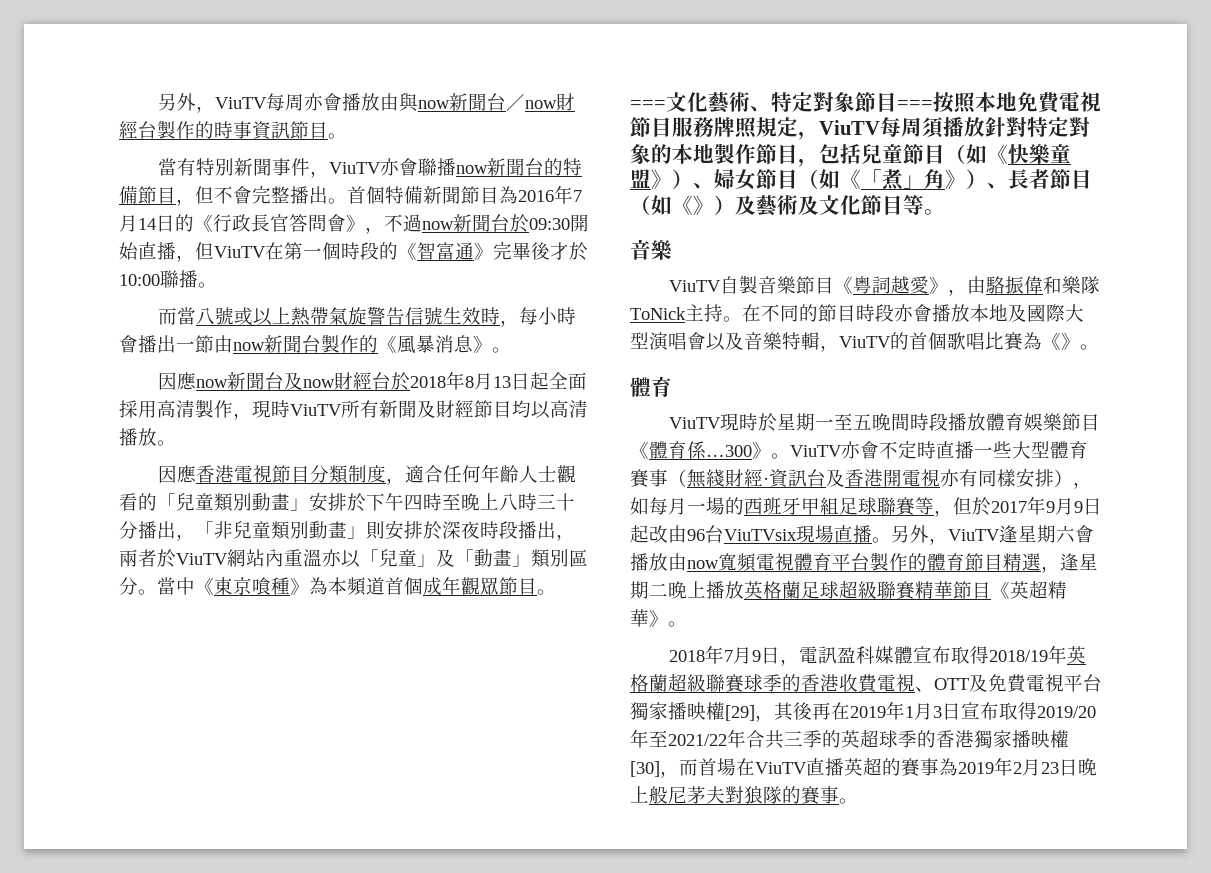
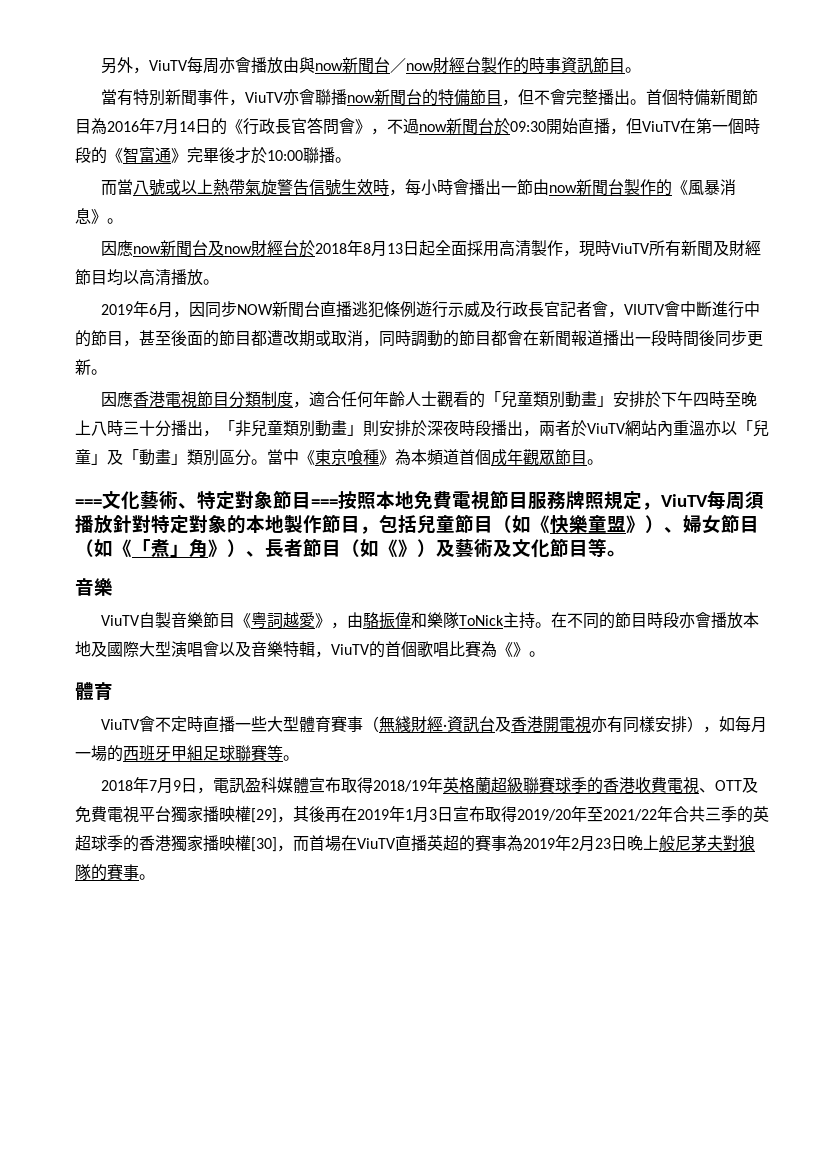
(176, 443) none -> [100,301,760,318] [75,330,763,347] [75,359,107,375] // 2019年6月，因同步NOW新聞台直播逃犯條例遊行示威及行政長官記者會，VIUTV會中斷進行中的節目，甚至後面的節目都遭改期或取消，同時調動的節目都會在新聞報道播出一段時間後同步更新。
[720,413,1101,432] [630,441,860,459] 現時於星期一至五晚間時段播放體育娛樂節目《體育係…300》。ViuTV亦 -> (140, 724) none
[934,496,1102,517] [630,525,1094,545] [630,552,1098,573] [630,580,1067,600] [630,609,668,627] ，但於2017年9月9日起改由96台ViuTVsix現場直播。另外，ViuTV逢星期六會播放由now寬頻電視體育平台製作的體育節目精選，逢星期二晚上播放英格蘭足球超級聯賽精華節目《英超精華》 -> (283, 753) none

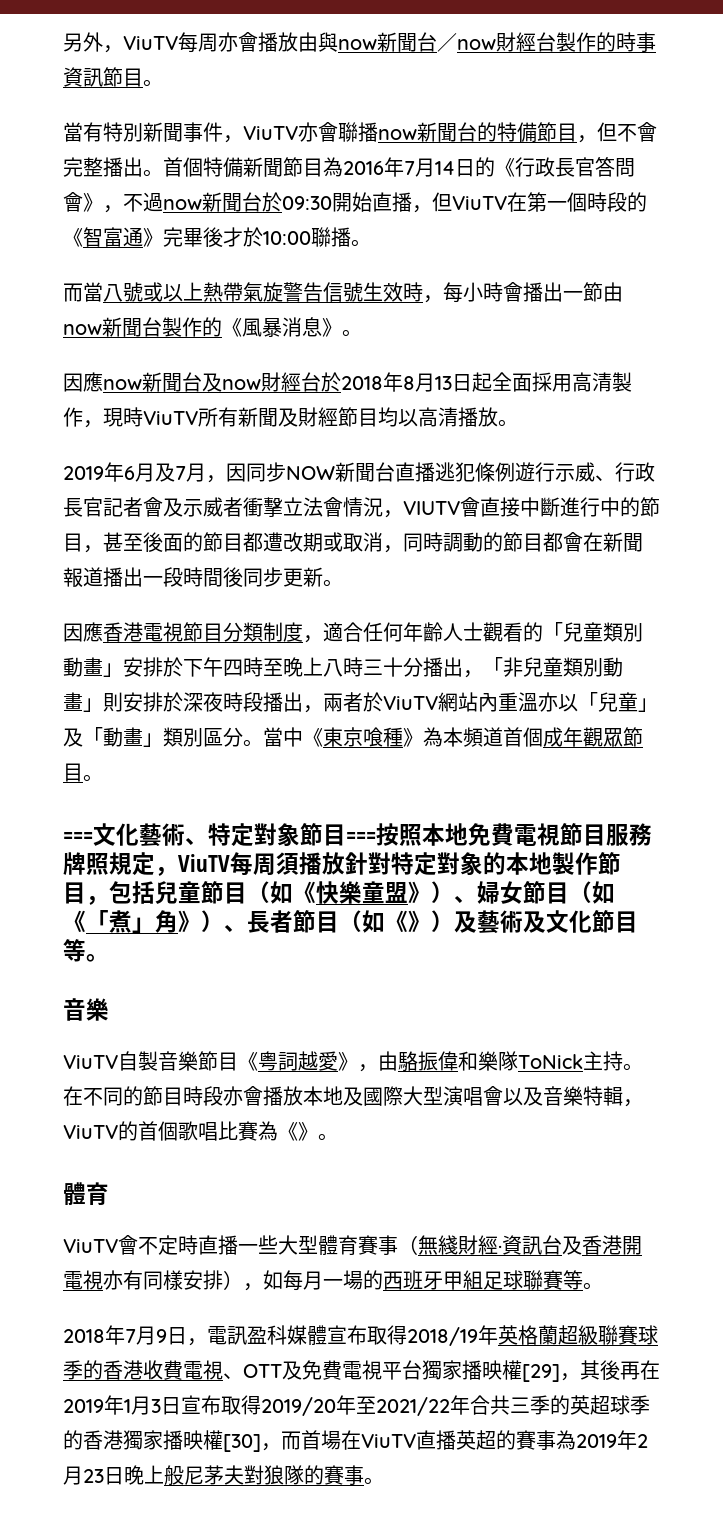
(173, 310) none -> [155,463,206,482] 及7月
[479,301,496,317] 及 -> [595,475,615,481] 、
(608, 309) none -> [163,497,383,518] 及示威者衝擊立法會情況
(680, 309) none -> [480,497,520,517] 直接

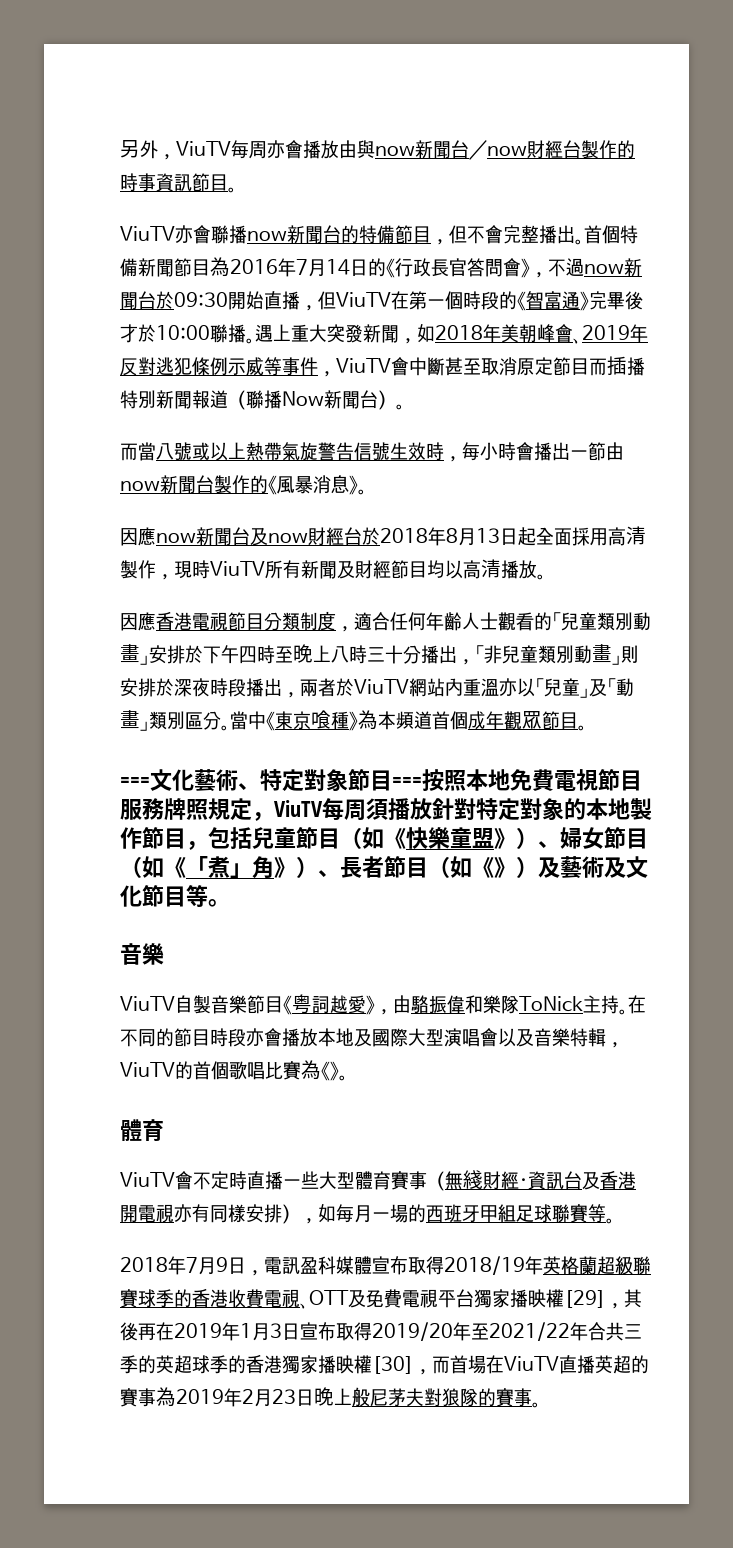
[63,122,243,143] 當有特別新聞事件， -> (237, 190) none
(371, 243) none -> [255,324,648,344] [120,356,645,377] [120,390,405,410] 遇上重大突發新聞，如2018年美朝峰會、2019年反對逃犯條例示威等事件，ViuTV會中斷甚至取消原定節目而插播特別新聞報道（聯播Now新聞台）。
[63,462,655,483] [63,497,660,518] [63,532,643,553] [63,567,343,588] // 2019年6月及7月，因同步NOW新聞台直播逃犯條例遊行示威、行政長官記者會及示威者衝擊立法會情況，VIUTV會直接中斷進行中的節目，甚至後面的節目都遭改期或取消，同時調動的節目都會在新聞報道播出一段時間後同步更新。 -> (546, 577) none

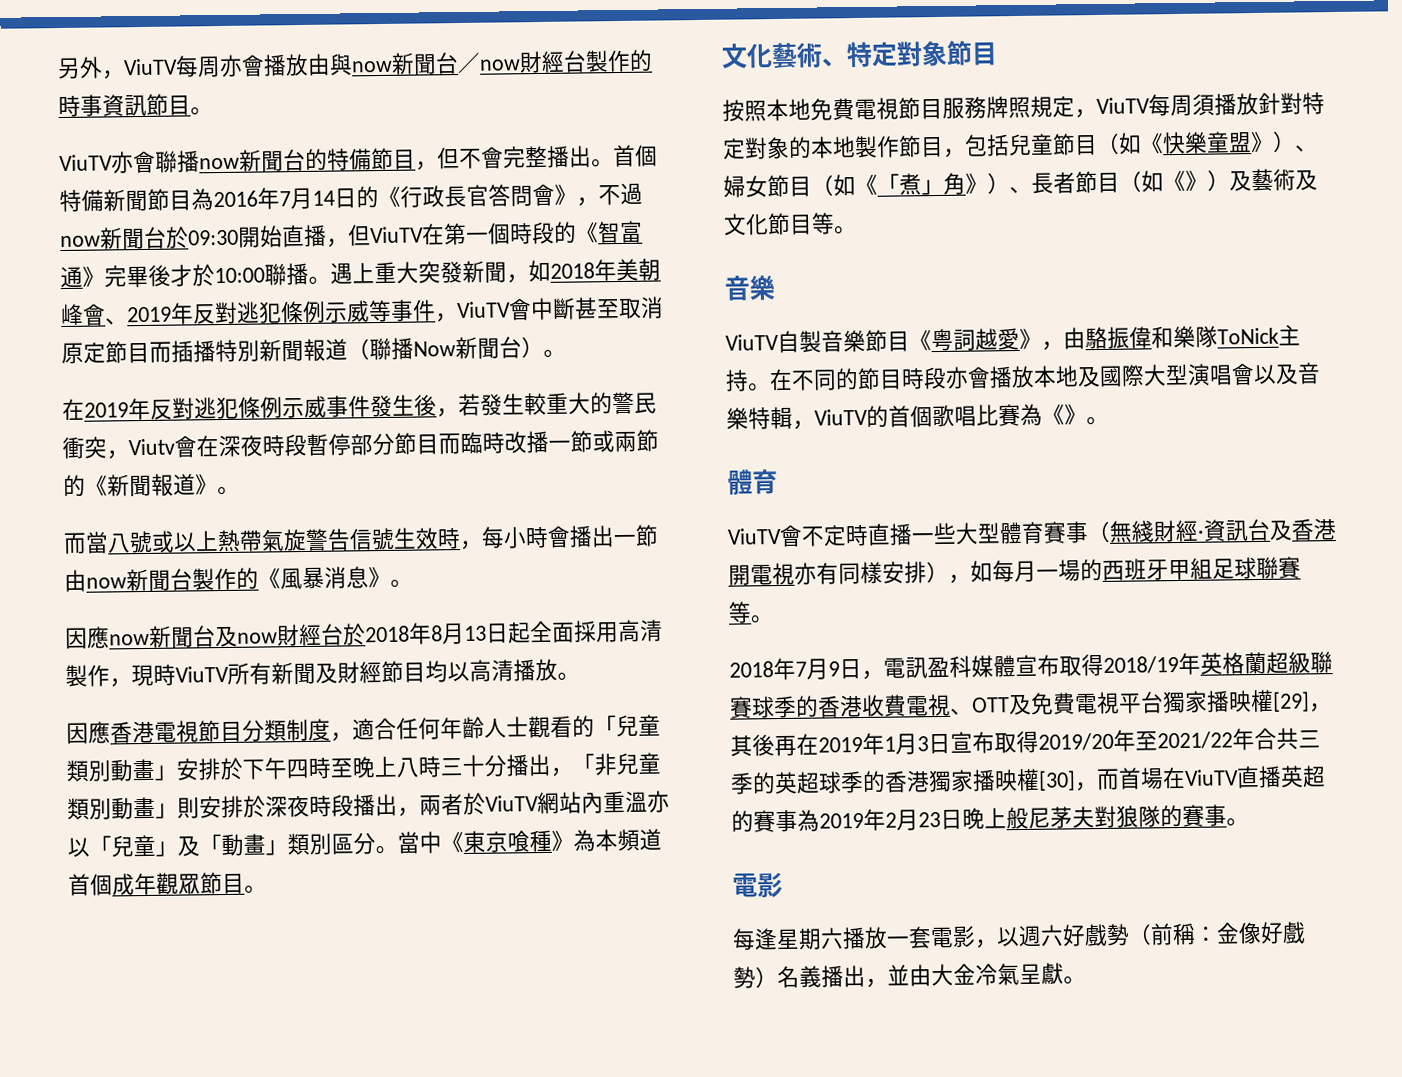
(405, 407) none -> [62,391,657,421] [62,429,659,460] [63,473,240,498] // 在2019年反對逃犯條例示威事件發生後，若發生較重大的警民衝突，Viutv會在深夜時段暫停部分節目而臨時改播一節或兩節的《新聞報道》。
[120,777,150,788] === -> (267, 889) none
[392,777,422,788] === -> (998, 54) //
(541, 1405) none -> [732,872,783,899] [732,921,1306,951] [733,962,1086,989] // 電影 // 每逢星期六播放一套電影，以週六好戲勢（前稱：金像好戲勢）名義播出，並由大金冷氣呈獻。

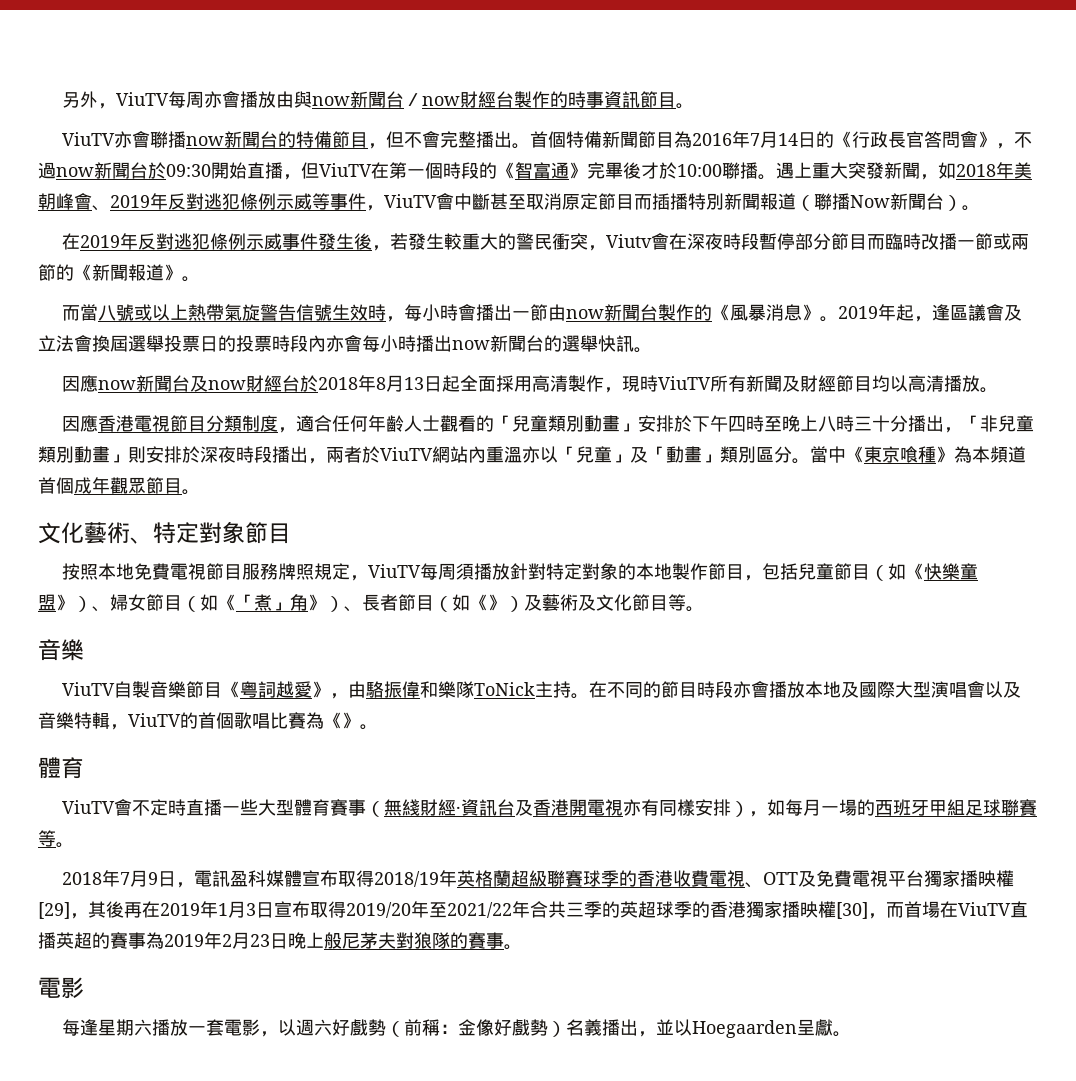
(413, 583) none -> [838,304,1023,322] [38,335,652,353] 2019年起，逢區議會及立法會換屆選舉投票日的投票時段內亦會每小時播出now新聞台的選舉快訊。
[909,963,1020,987] 由大金冷氣 -> [674,1019,798,1038] 以Hoegaarden

